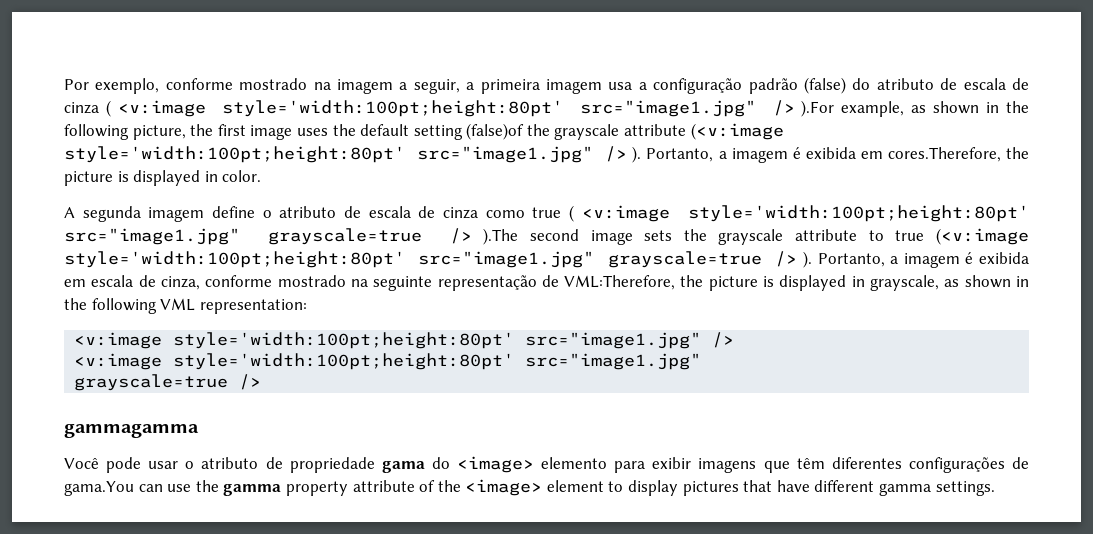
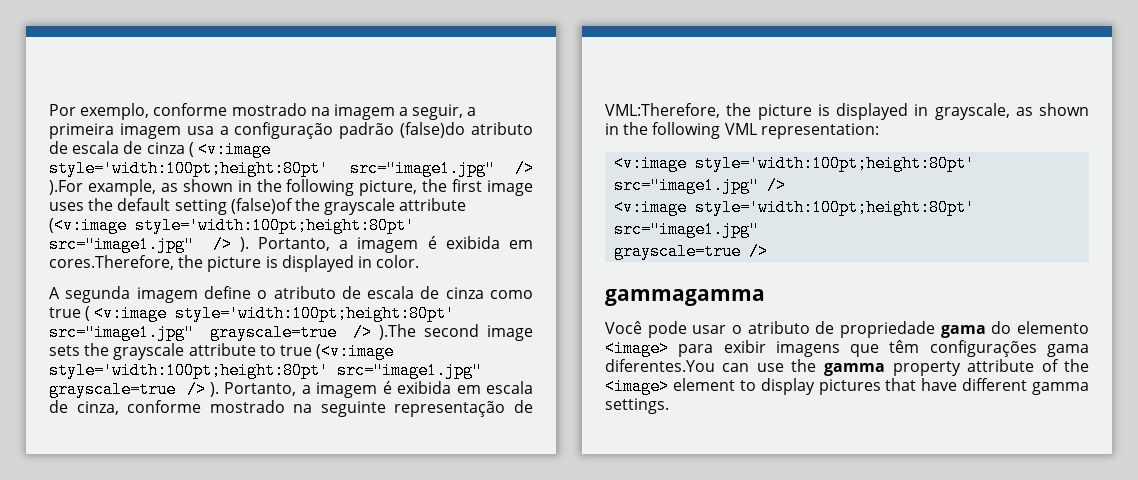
[803,77,871,94] (false) do -> [400,122,466,138] (false)do
[456,456,608,473] <image> elemento -> [1017,321,1089,334] [605,340,669,357] elemento <image>
[831,457,1029,473] [64,481,134,496] diferentes configurações de gama.You -> [929,340,1089,357] [605,359,715,372] configurações gama diferentes.You

